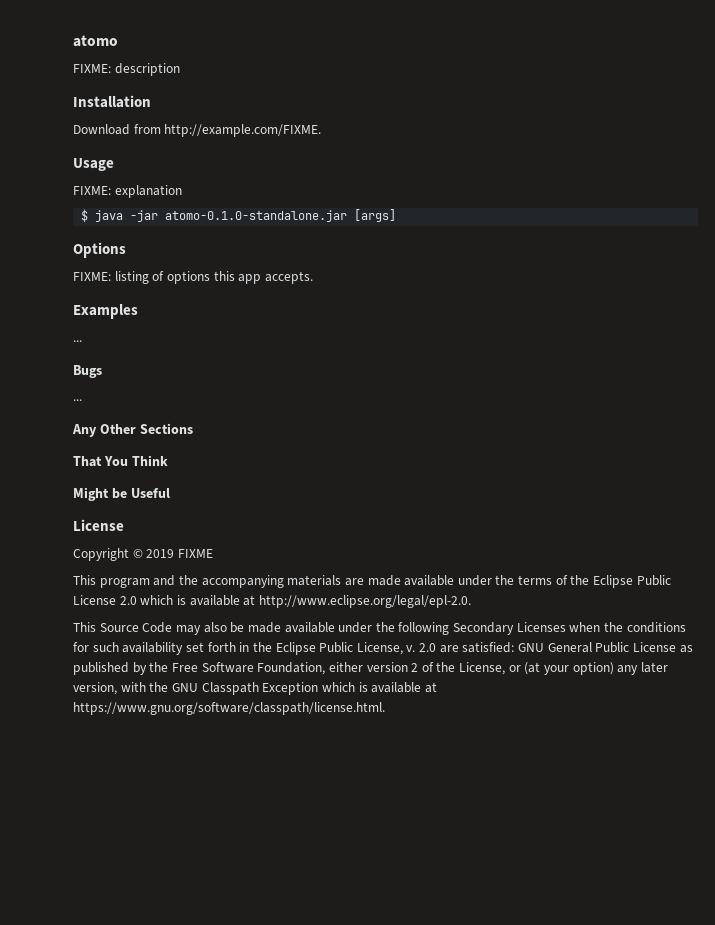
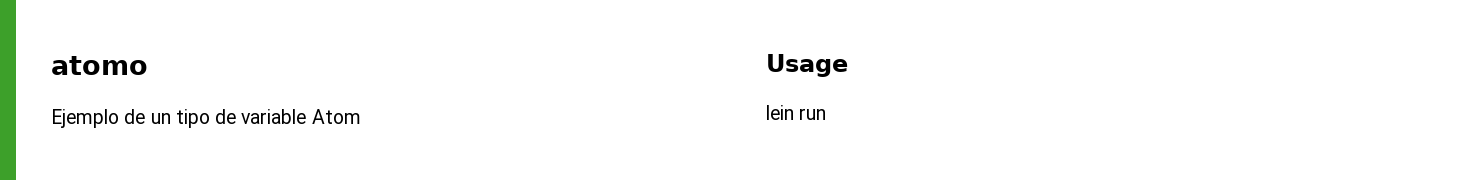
[73,63,180,76] [73,95,151,108] [73,124,322,137] [73,158,114,171] [73,185,182,198] [81,209,397,222] [73,242,126,258] [73,271,313,284] [73,304,138,319] [73,340,82,342] [73,365,102,378] [73,399,82,401] [72,423,193,437] [73,455,168,467] [73,487,170,501] [73,519,124,531] [73,548,213,561] [73,575,671,588] [73,595,471,608] [73,622,686,635] [73,642,693,655] [73,662,668,675] [73,682,437,695] [73,702,385,715] FIXME: description // Installation // Download from http://example.com/FIXME. // Usage // FIXME: explanation // $ java -jar atomo-0.1.0-standalone.jar [args] // Options // FIXME: listing of options this app accepts. // Examples // ... // Bugs // ... // Any Other Sections // That You Think // Might be Useful // License // Copyright © 2019 FIXME // This program and the accompanying materials are made available under the terms of the Eclipse Public License 2.0 which is available at http://www.eclipse.org/legal/epl-2.0. // This Source Code may also be made available under the following Secondary Licenses when the conditions for such availability set forth in the Eclipse Public License, v. 2.0 are satisfied: GNU General Public License as published by the Free Software Foundation, either version 2 of the License, or (at your option) any later version, with the GNU Classpath Exception which is available at https://www.gnu.org/software/classpath/license.html. -> [51,109,361,128] [766,54,848,77] [766,105,827,120] Ejemplo de un tipo de variable Atom // Usage // lein run

